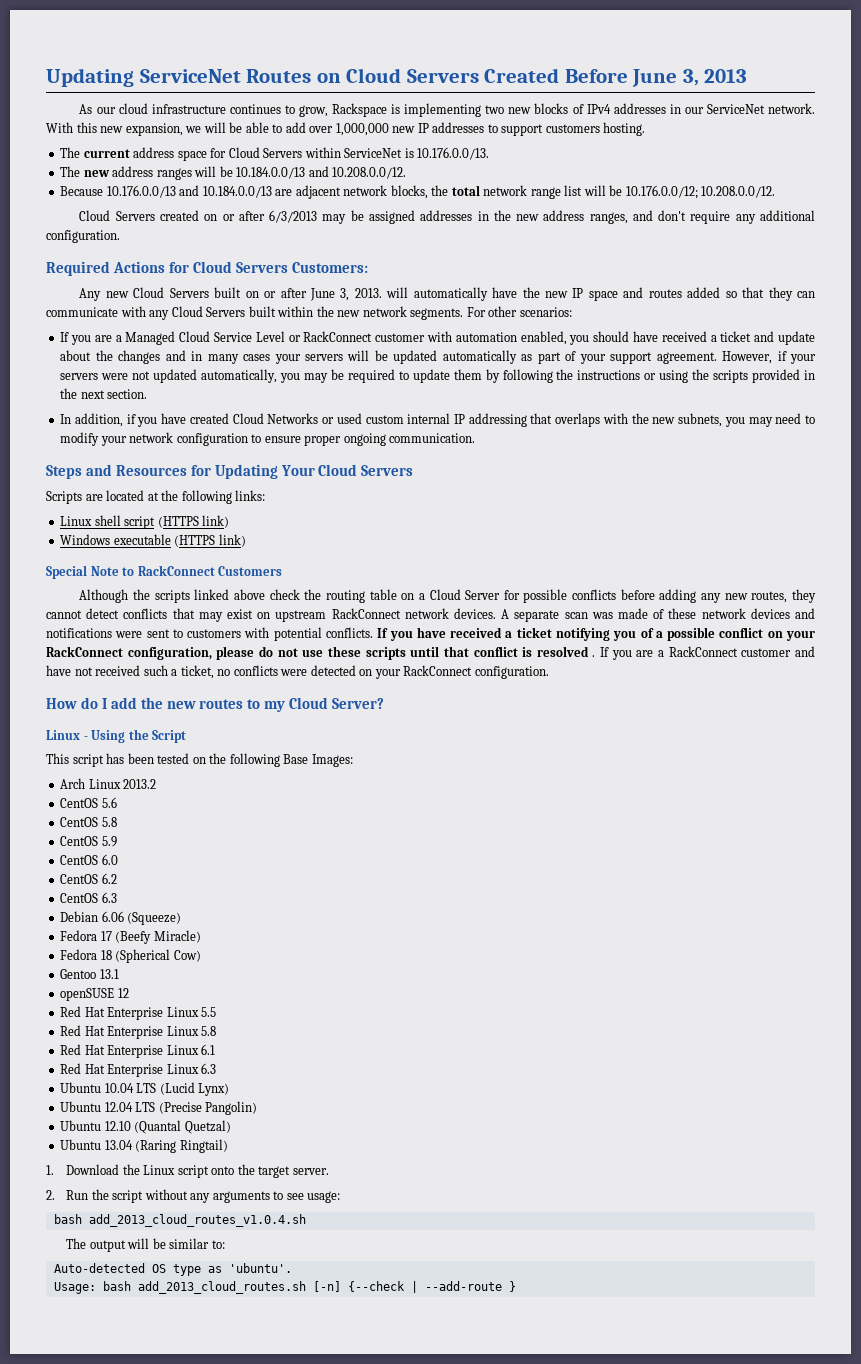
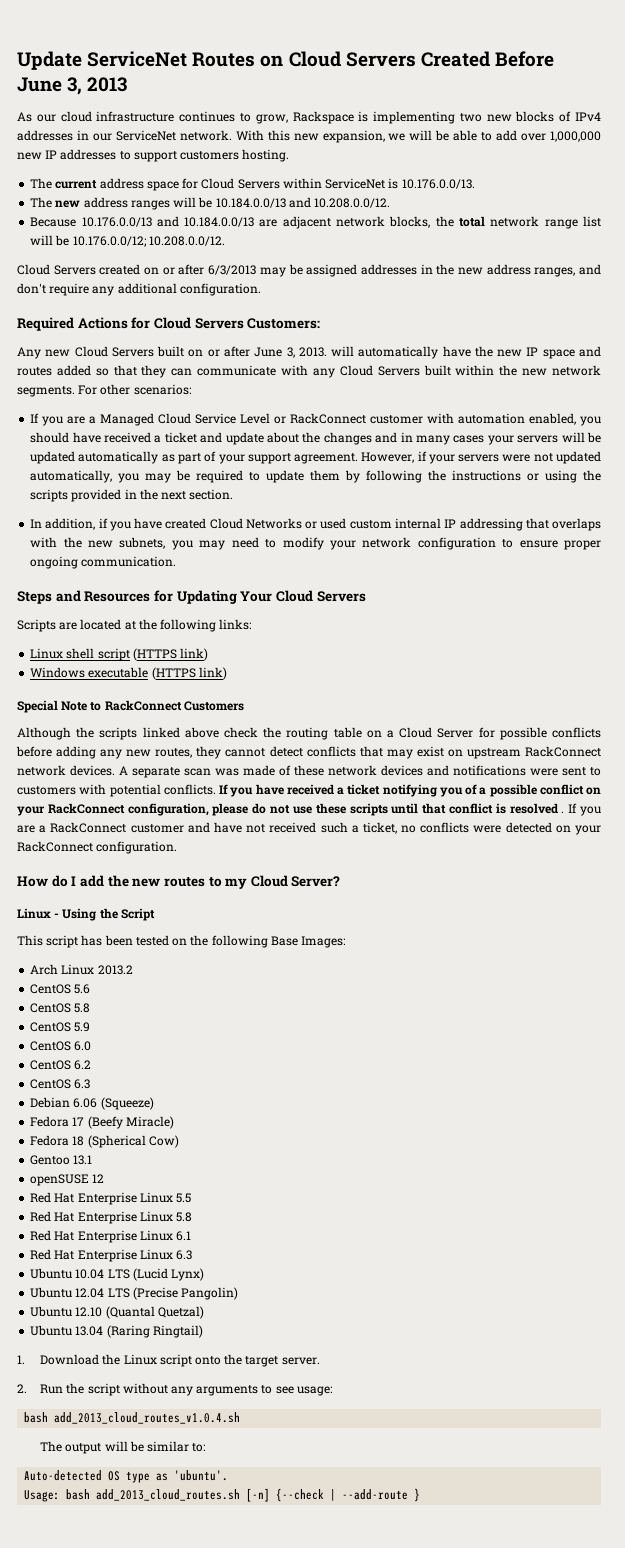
[46,68,134,87] Updating -> [17,51,82,70] Update

